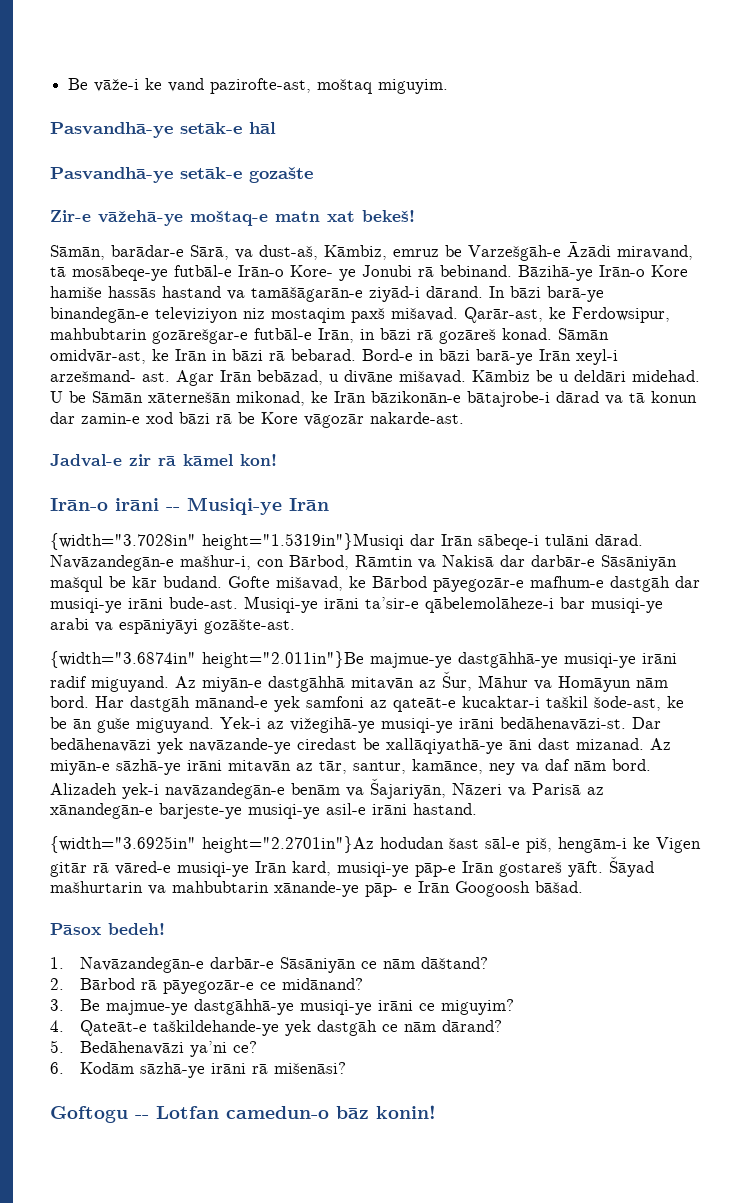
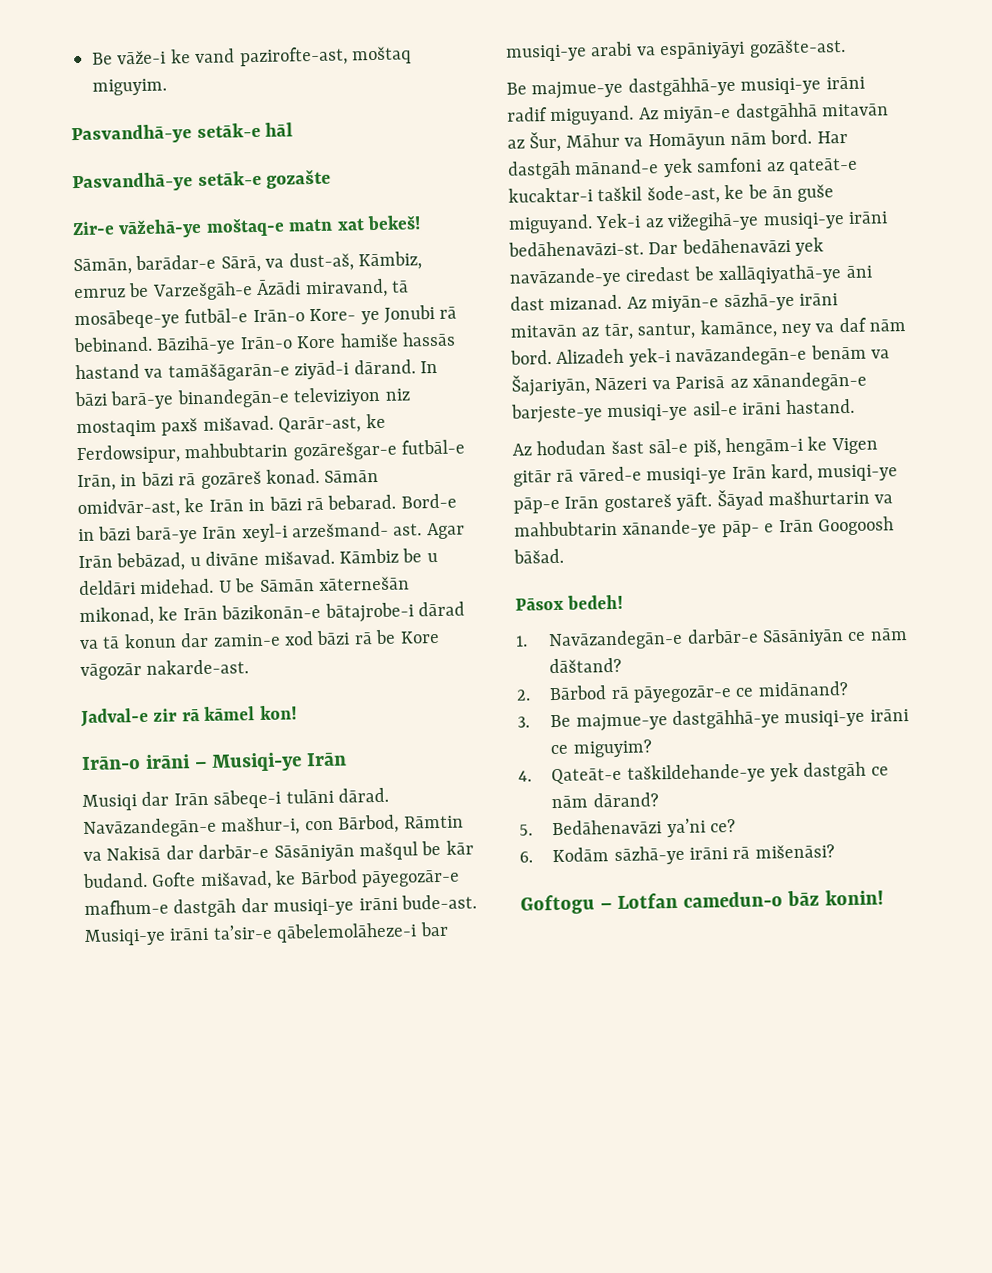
[166,507,180,511] -- -> [194,761,207,769] –
[50,533,404,550] {width="3.7028in" height="1.5319in"}Musiqi -> [82,794,137,812] Musiqi
[50,651,364,668] {width="3.6874in" height="2.011in"}Be -> [506,82,527,95] Be
[50,836,374,853] {width="3.6925in" height="2.2701in"}Az -> [512,443,532,456] Az
[135,1115,149,1119] -- -> [599,903,612,910] –

